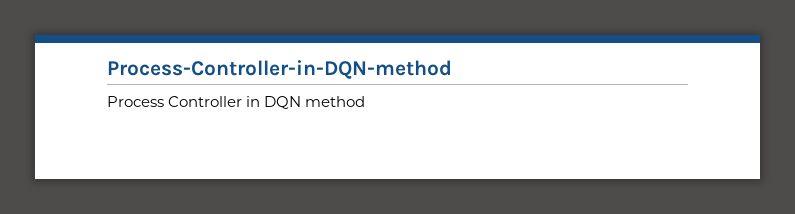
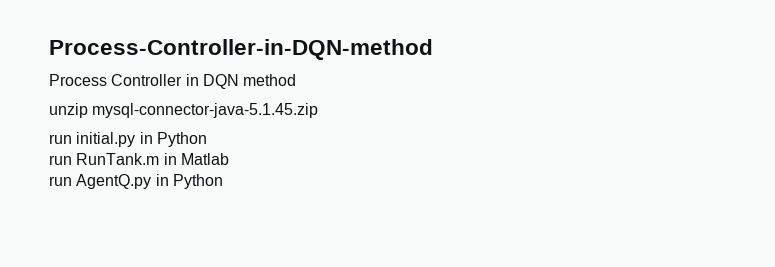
(366, 101) none -> [49,103,319,118] [49,132,207,147] [49,153,229,165] [49,174,223,189] // unzip mysql-connector-java-5.1.45.zip // run initial.py in Python // run RunTank.m in Matlab // run AgentQ.py in Python

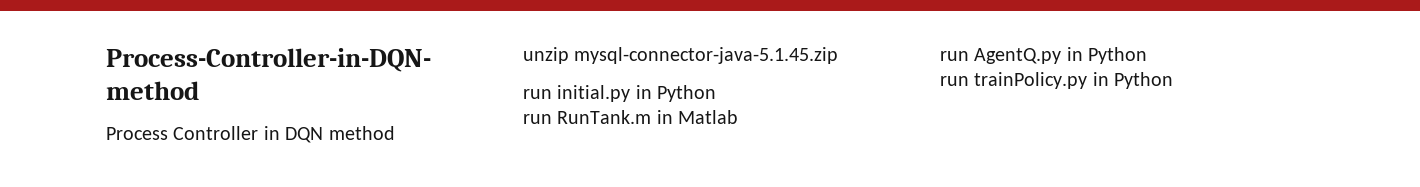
(223, 181) none -> [940,72,1174,89] // run trainPolicy.py in Python

